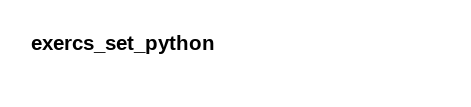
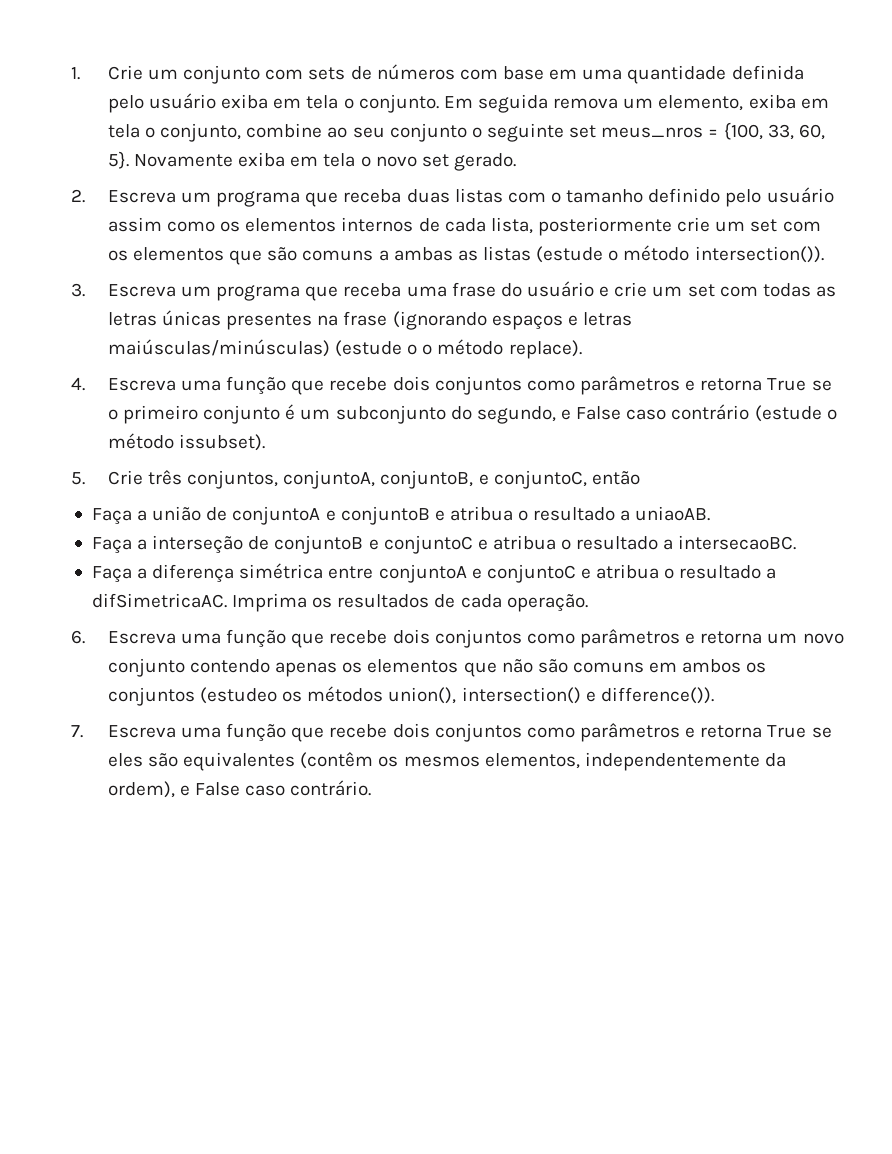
[31,35,215,54] exercs_set_python -> [71,64,804,84] [107,93,829,113] [107,122,825,142] [107,151,517,171] [71,187,834,207] [107,217,821,236] [107,245,824,265] [71,281,836,301] [107,310,633,330] [107,339,582,359] [71,376,832,395] [107,404,837,424] [107,433,266,451] [71,470,640,489] [91,506,711,525] [91,535,797,554] [91,563,777,583] [91,593,588,612] [71,629,844,648] [107,658,767,677] [107,686,714,706] [71,723,832,742] [107,752,787,771] [107,780,372,798] 1. Crie um conjunto com sets de números com base em uma quantidade definida pelo usuário exiba em tela o conjunto. Em seguida remova um elemento, exiba em tela o conjunto, combine ao seu conjunto o seguinte set meus_nros = {100, 33, 60, 5}. Novamente exiba em tela o novo set gerado. // 2. Escreva um programa que receba duas listas com o tamanho definido pelo usuário assim como os elementos internos de cada lista, posteriormente crie um set com os elementos que são comuns a ambas as listas (estude o método intersection()). // 3. Escreva um programa que receba uma frase do usuário e crie um set com todas as letras únicas presentes na frase (ignorando espaços e letras maiúsculas/minúsculas) (estude o o método replace). // 4. Escreva uma função que recebe dois conjuntos como parâmetros e retorna True se o primeiro conjunto é um subconjunto do segundo, e False caso contrário (estude o método issubset). // 5. Crie três conjuntos, conjuntoA, conjuntoB, e conjuntoC, então // Faça a união de conjuntoA e conjuntoB e atribua o resultado a uniaoAB. // Faça a interseção de conjuntoB e conjuntoC e atribua o resultado a intersecaoBC. // Faça a diferença simétrica entre conjuntoA e conjuntoC e atribua o resultado a difSimetricaAC. Imprima os resultados de cada operação. // 6. Escreva uma função que recebe dois conjuntos como parâmetros e retorna um novo conjunto contendo apenas os elementos que não são comuns em ambos os conjuntos (estudeo os métodos union(), intersection() e difference()). // 7. Escreva uma função que recebe dois conjuntos como parâmetros e retorna True se eles são equivalentes (contêm os mesmos elementos, independentemente da ordem), e False caso contrário.

